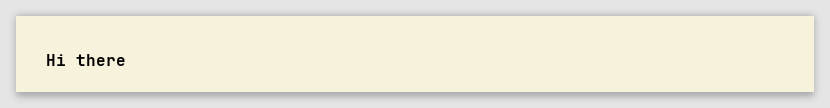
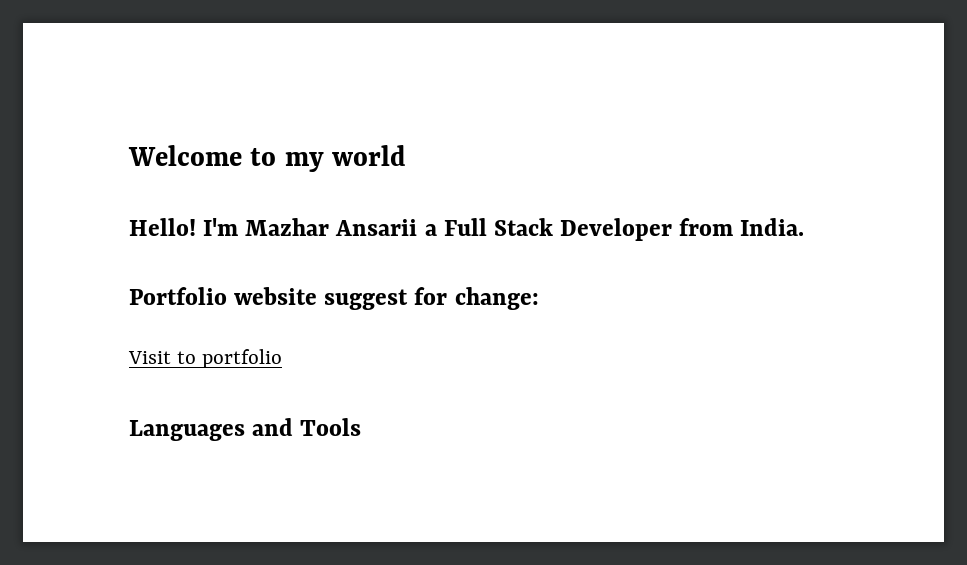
[46,54,126,66] Hi there -> [128,145,407,172] [129,218,805,241] [129,287,539,310] [128,349,283,368] [129,418,362,441] Welcome to my world // Hello! I'm Mazhar Ansarii a Full Stack Developer from India. // Portfolio website suggest for change: // Visit to portfolio // Languages and Tools

